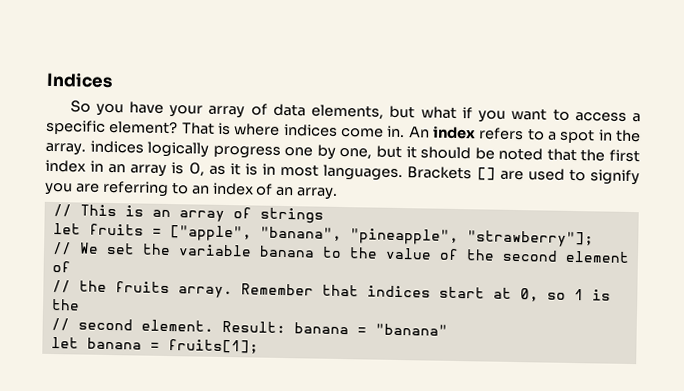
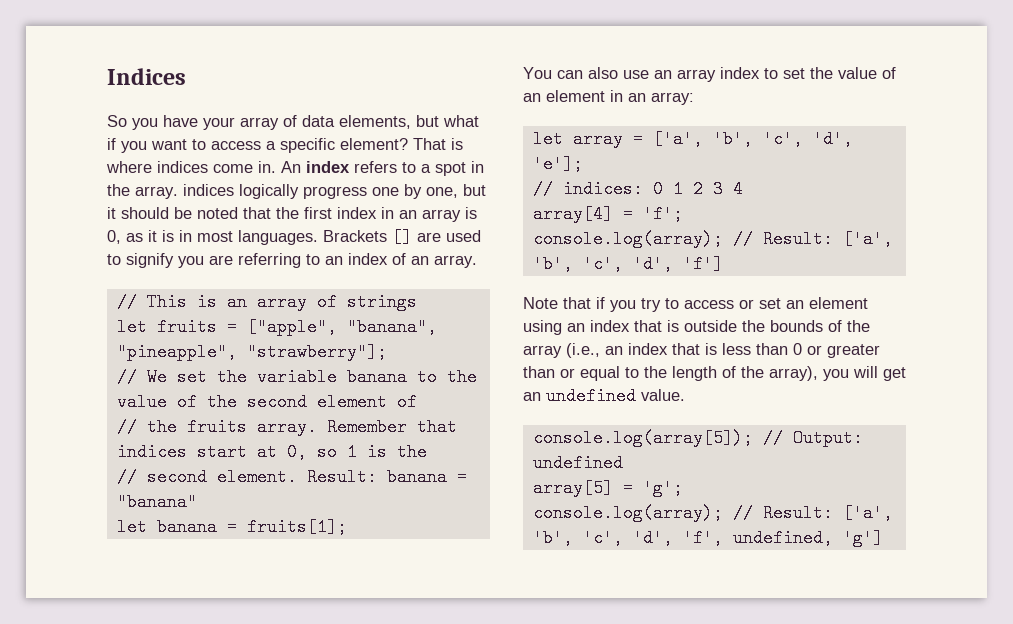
(259, 346) none -> [523,67,896,82] [523,90,694,105] [532,130,853,148] [532,155,583,173] [532,180,743,198] [532,205,683,223] [532,230,893,248] [532,255,723,273] [523,297,868,312] [523,320,870,335] [523,343,880,358] [523,366,906,381] [523,387,685,405] [532,429,863,447] [532,454,623,472] [532,479,683,497] [532,504,893,522] [532,529,883,547] // You can also use an array index to set the value of an element in an array: // let array = ['a', 'b', 'c', 'd', 'e']; // // indices: 0 1 2 3 4 // array[4] = 'f'; // console.log(array); // Result: ['a', 'b', 'c', 'd', 'f'] // Note that if you try to access or set an element using an index that is outside the bounds of the array (i.e., an index that is less than 0 or greater than or equal to the length of the array), you will get an undefined value. // console.log(array[5]); // Output: undefined // array[5] = 'g'; // console.log(array); // Result: ['a', 'b', 'c', 'd', 'f', undefined, 'g']

